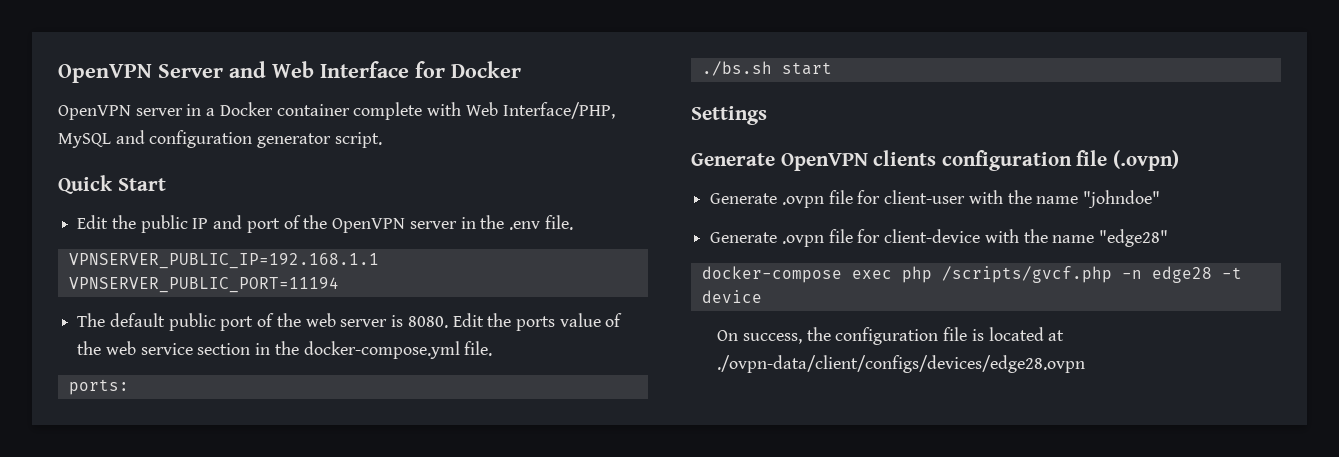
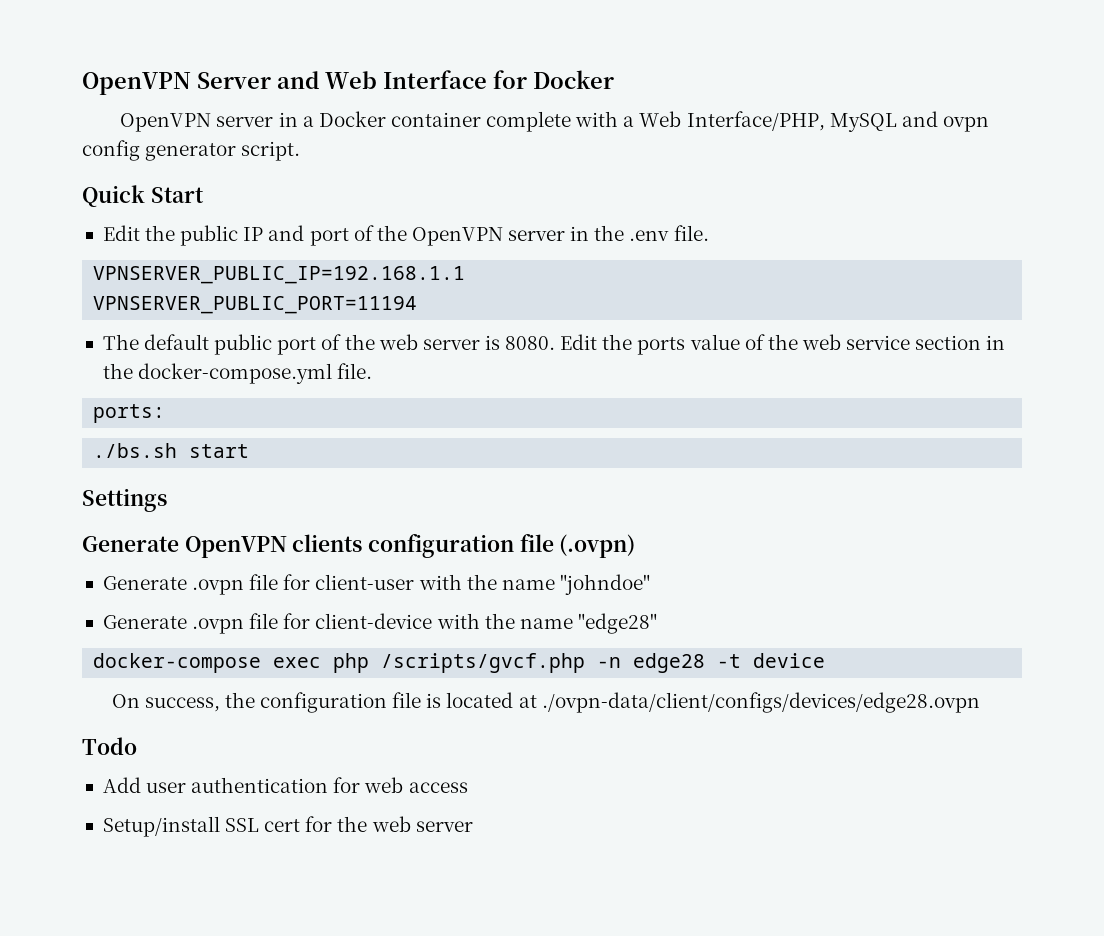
(462, 109) none -> [623,116,635,127] a
[149,130,253,148] configuration -> [942,116,989,132] [82,140,140,161] ovpn config
(1086, 364) none -> [82,737,137,755] [102,777,468,793] [102,816,473,837] // Todo // Add user authentication for web access // Setup/install SSL cert for the web server

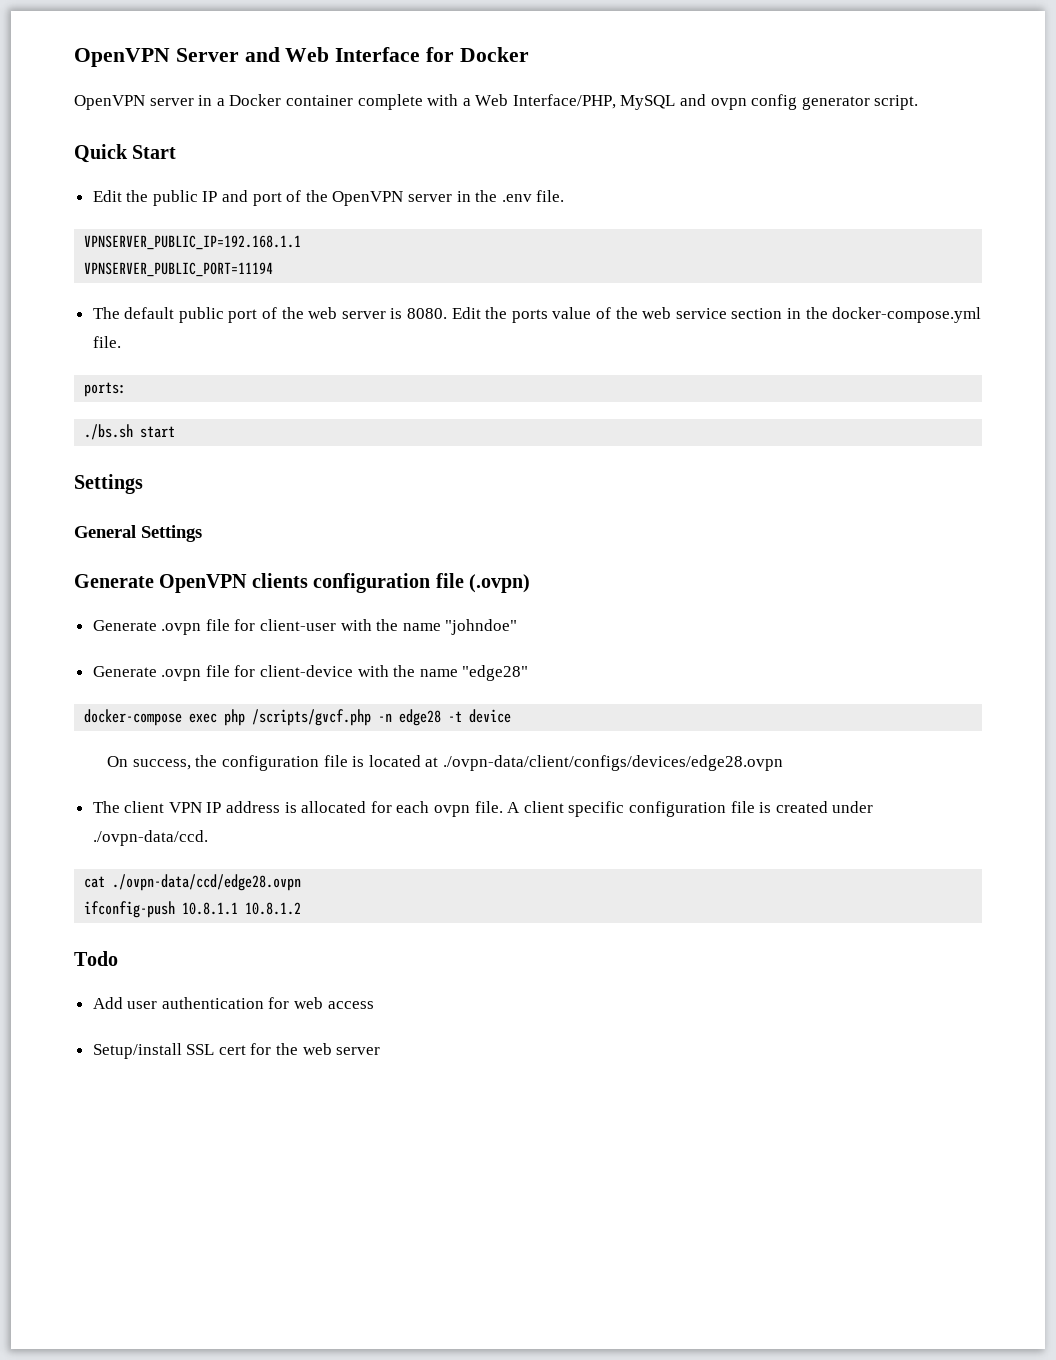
(167, 500) none -> [74,525,202,542] // General Settings
(980, 702) none -> [92,801,874,817] [92,830,208,846] [84,874,302,891] [84,901,302,918] // The client VPN IP address is allocated for each ovpn file. A client specific configuration file is created under ./ovpn-data/ccd. // cat ./ovpn-data/ccd/edge28.ovpn // ifconfig-push 10.8.1.1 10.8.1.2

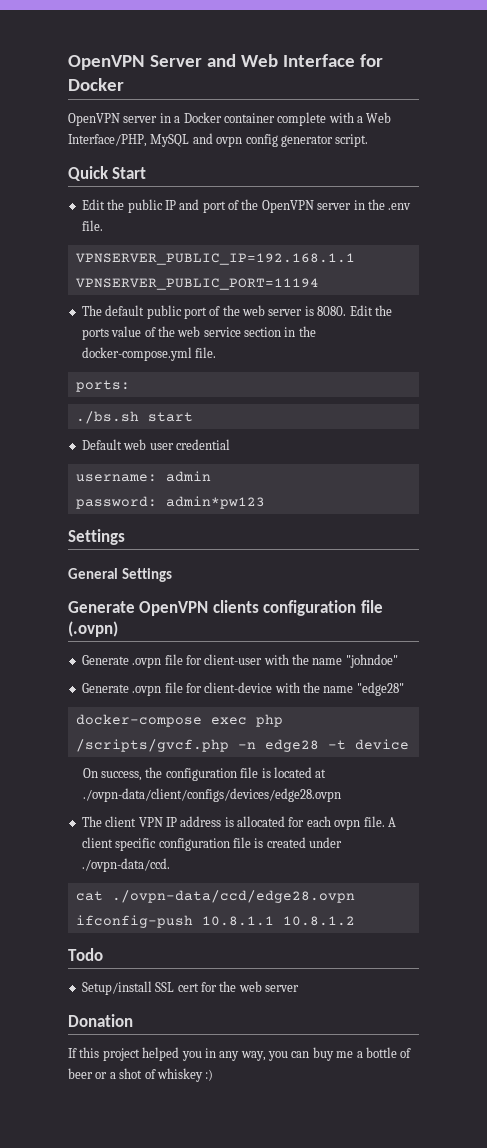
(176, 432) none -> [81,439,230,450] [75,471,211,482] [75,496,265,509] // Default web user credential // username: admin // password: admin*pw123
[92,997,374,1009] // Add user authentication for web access -> (103, 954) none
(381, 1051) none -> [68,1014,133,1027] [68,1047,412,1061] [68,1068,214,1082] // Donation // If this project helped you in any way, you can buy me a bottle of beer or a shot of whiskey :)

